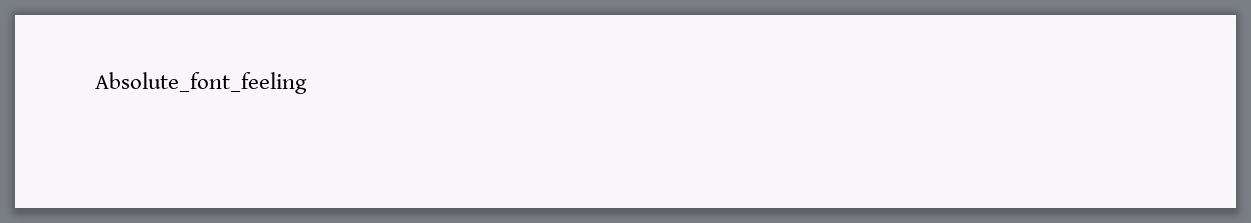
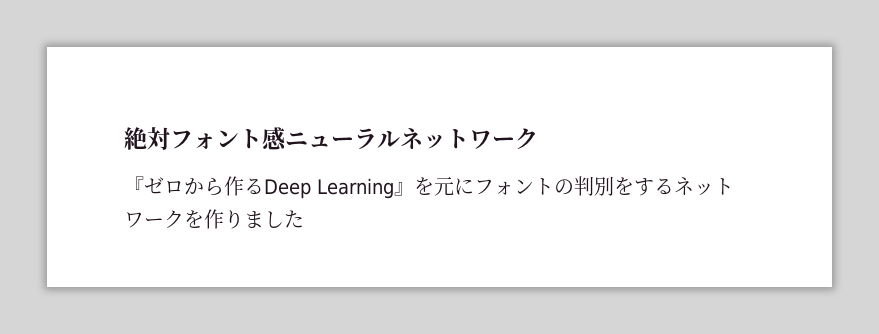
[95,72,307,94] Absolute_font_feeling -> [124,127,538,151] [124,176,734,199] [124,209,304,229] 絶対フォント感ニューラルネットワーク // 『ゼロから作るDeep Learning』を元にフォントの判別をするネットワークを作りました

